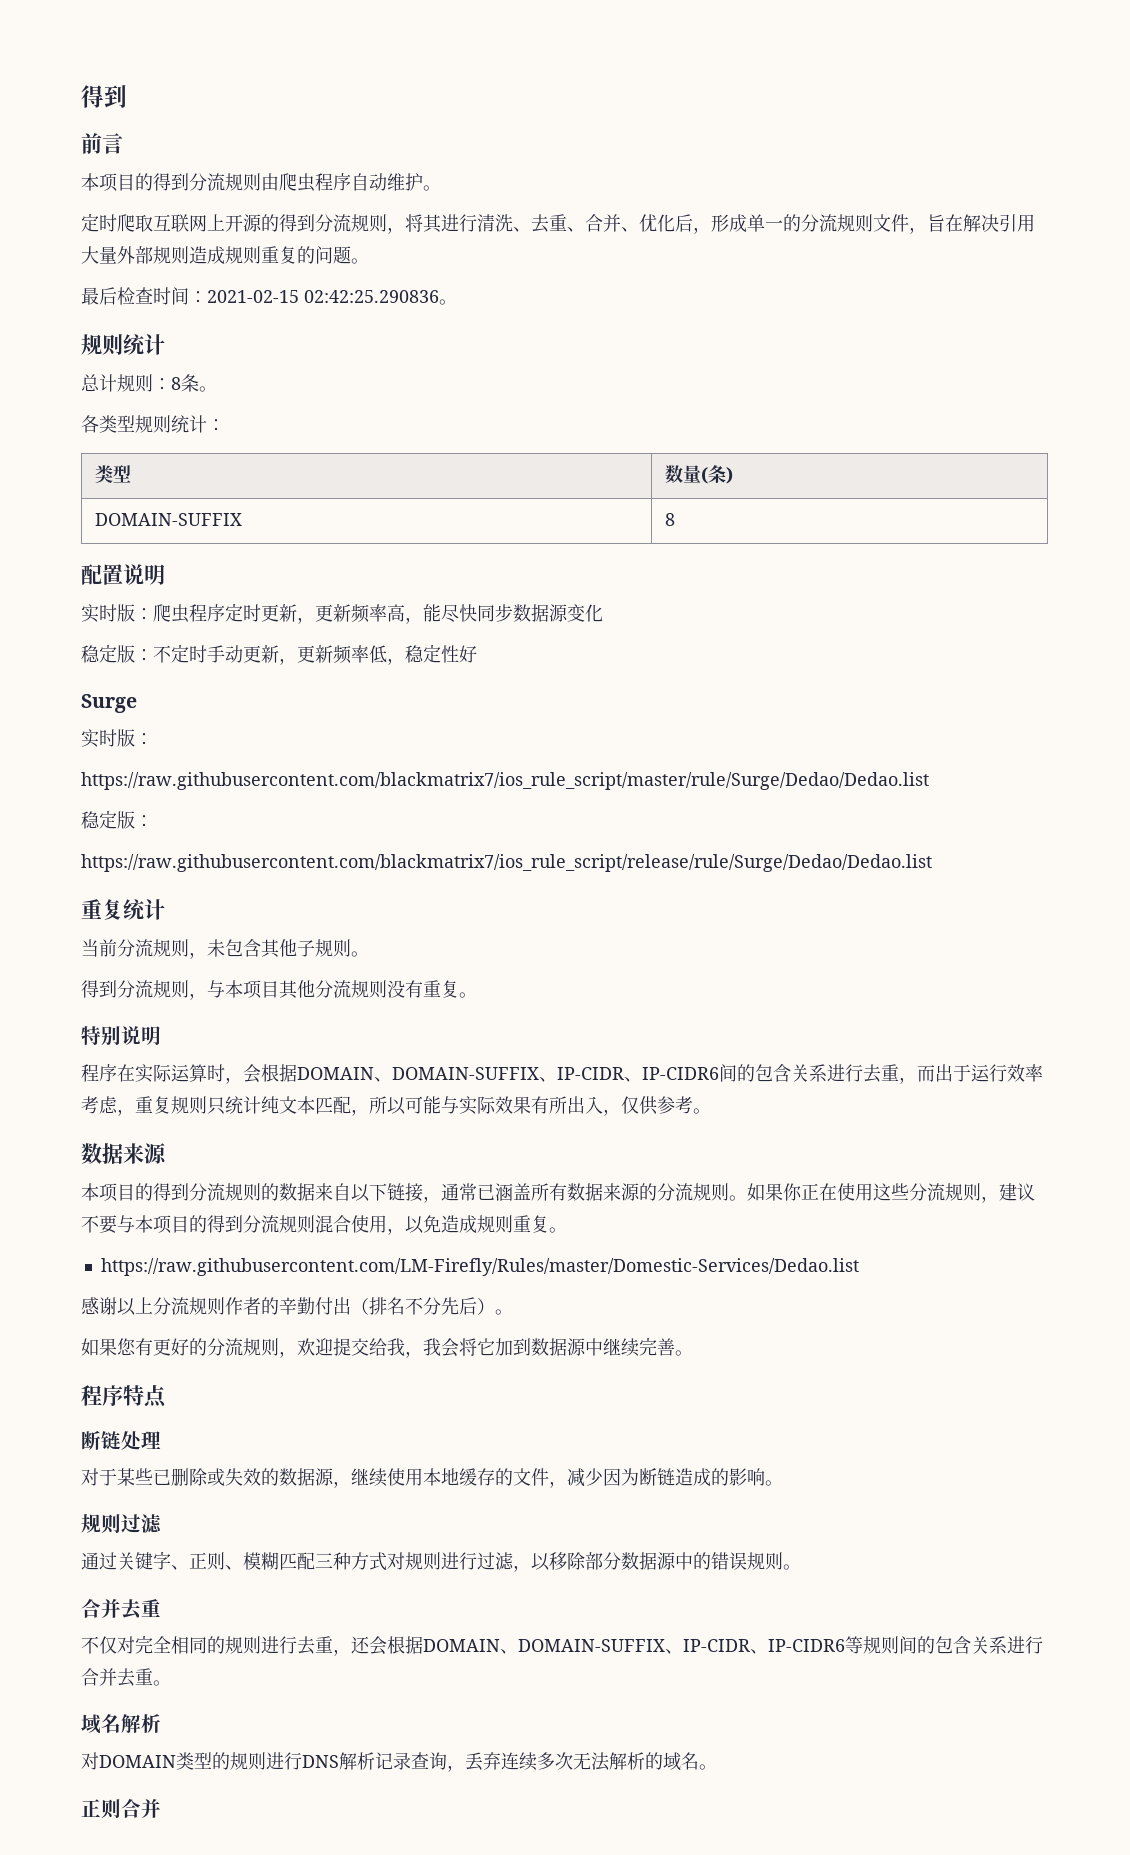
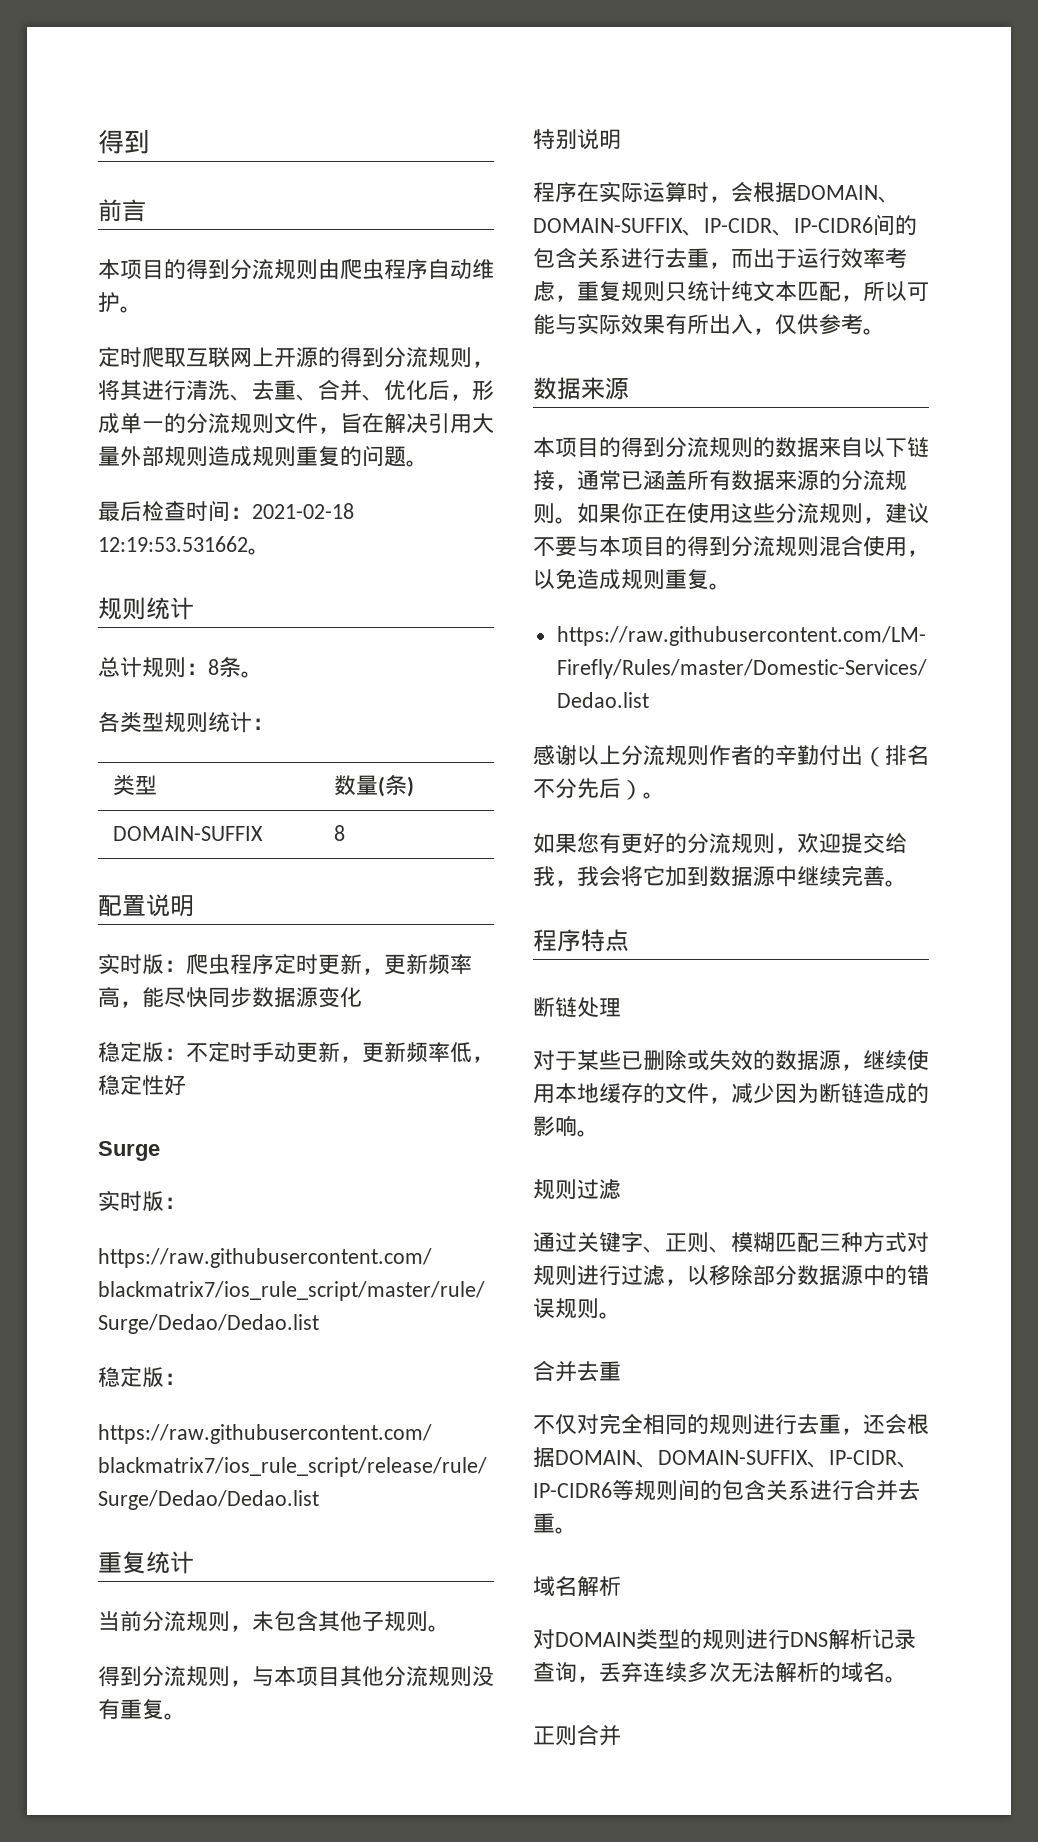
[207,290,439,303] 2021-02-15 02:42:25.290836 -> [252,503,354,519] [98,536,248,552] 2021-02-18 12:19:53.531662

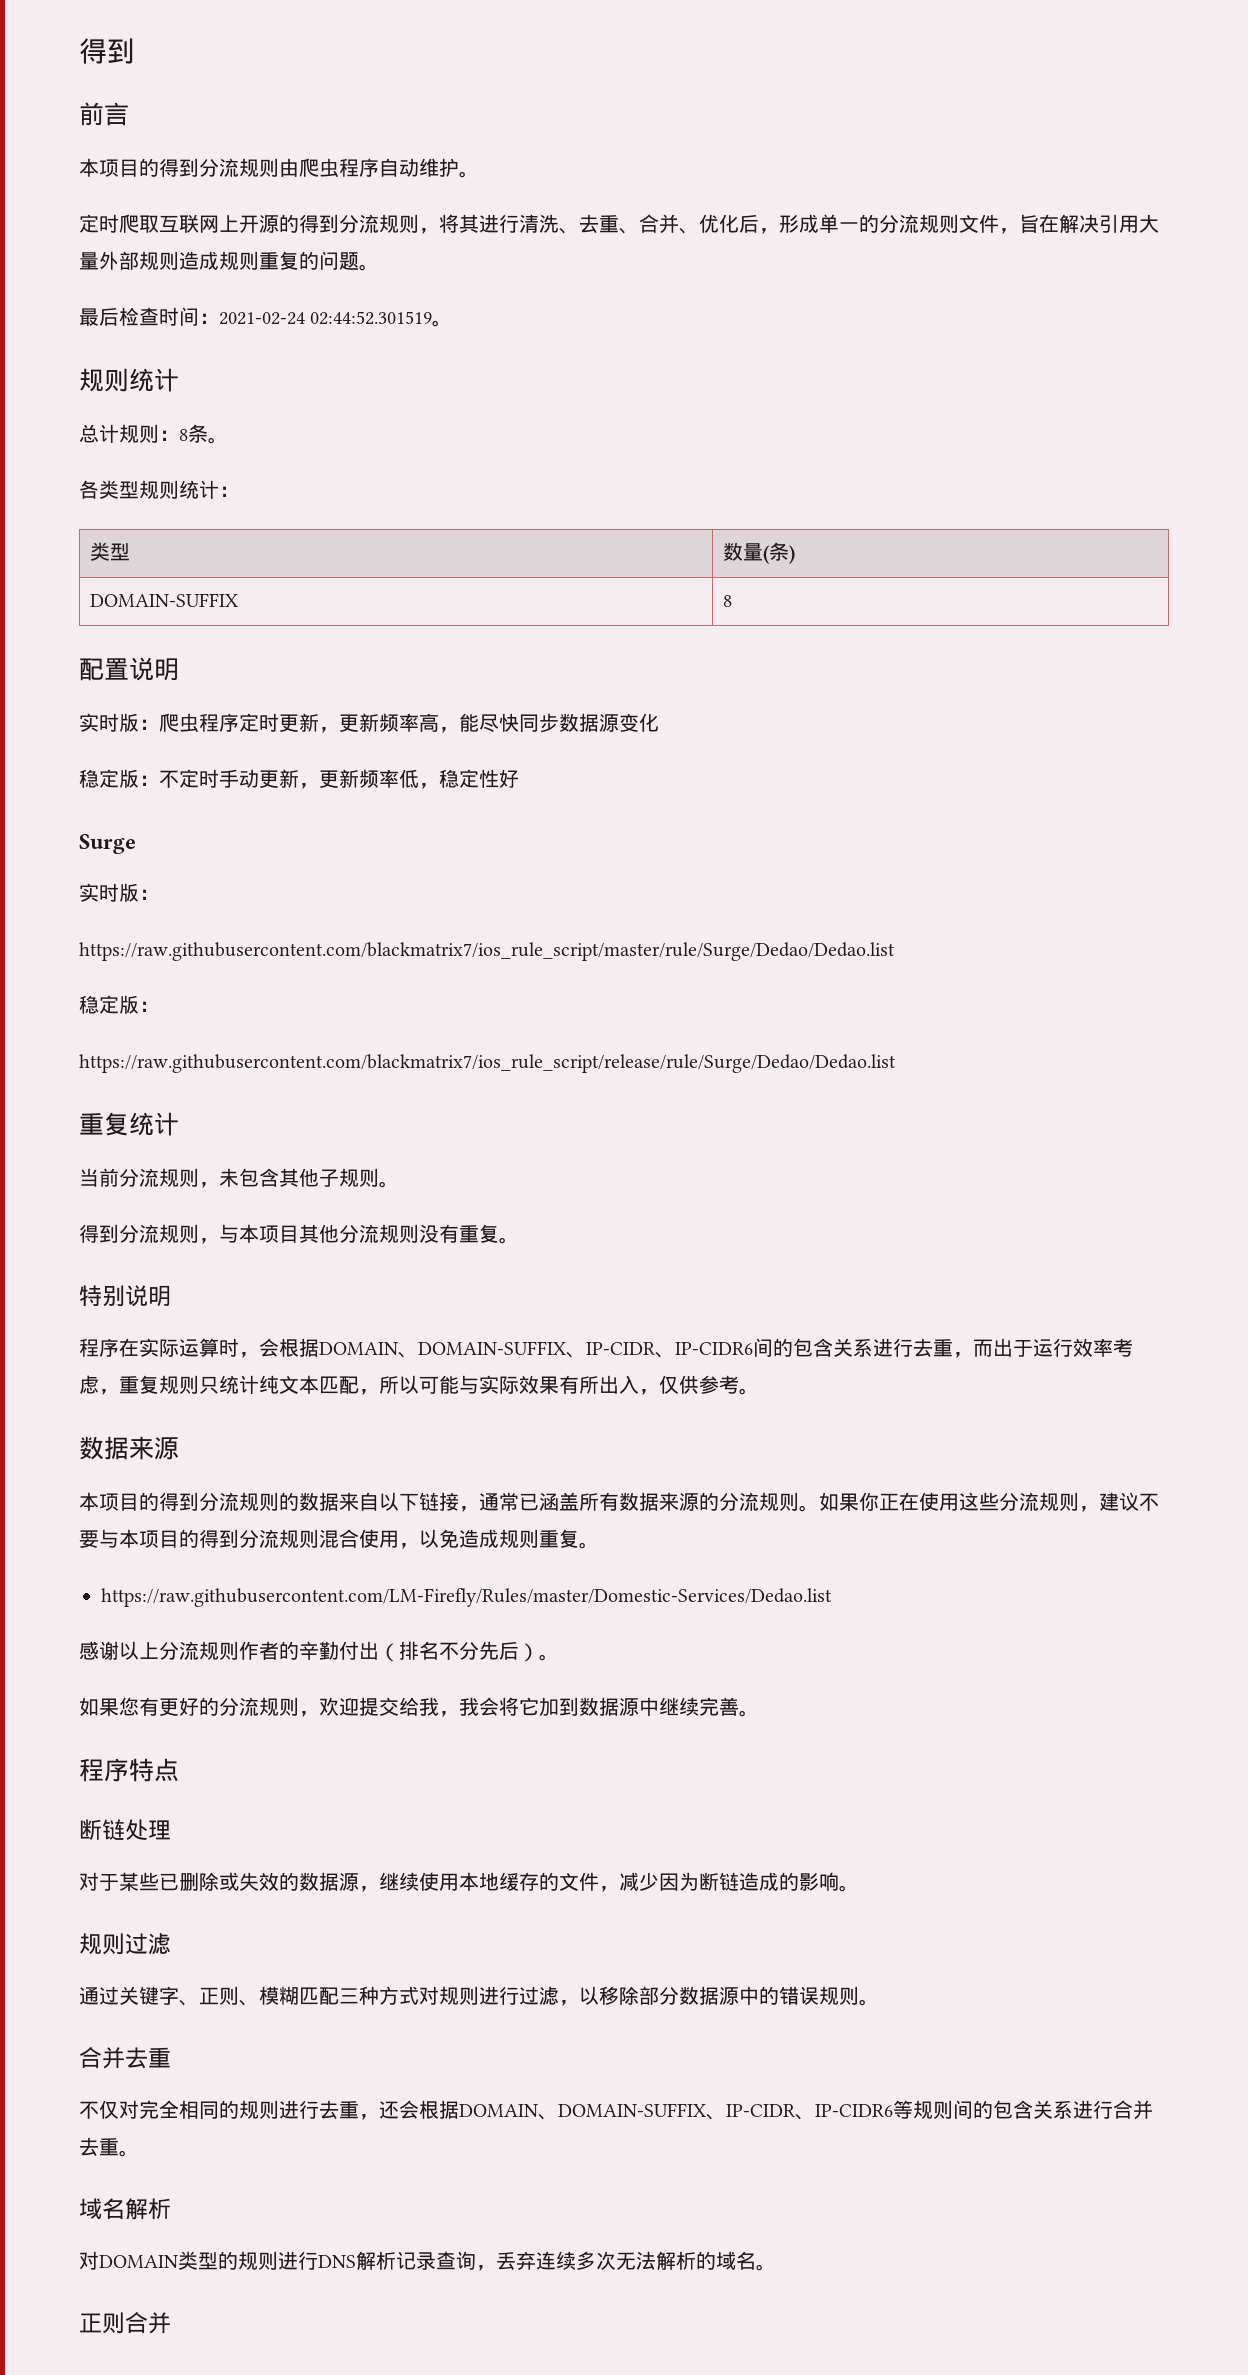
[252,503,354,519] [98,536,248,552] 2021-02-18 12:19:53.531662 -> [219,311,433,325] 2021-02-24 02:44:52.301519

